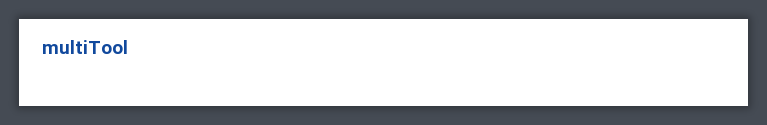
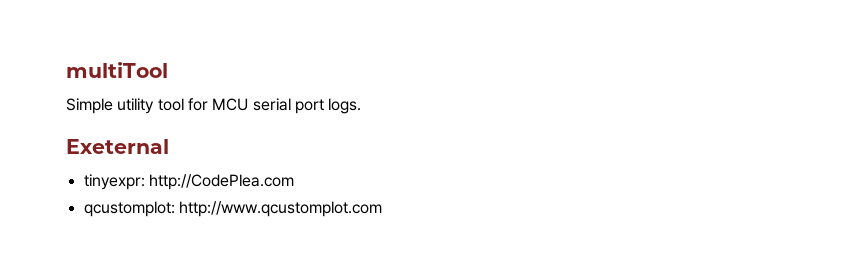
(128, 47) none -> [66,98,362,114] [66,139,169,154] [83,174,294,190] [83,201,382,217] // Simple utility tool for MCU serial port logs. // Exeternal // tinyexpr: http://CodePlea.com // qcustomplot: http://www.qcustomplot.com

